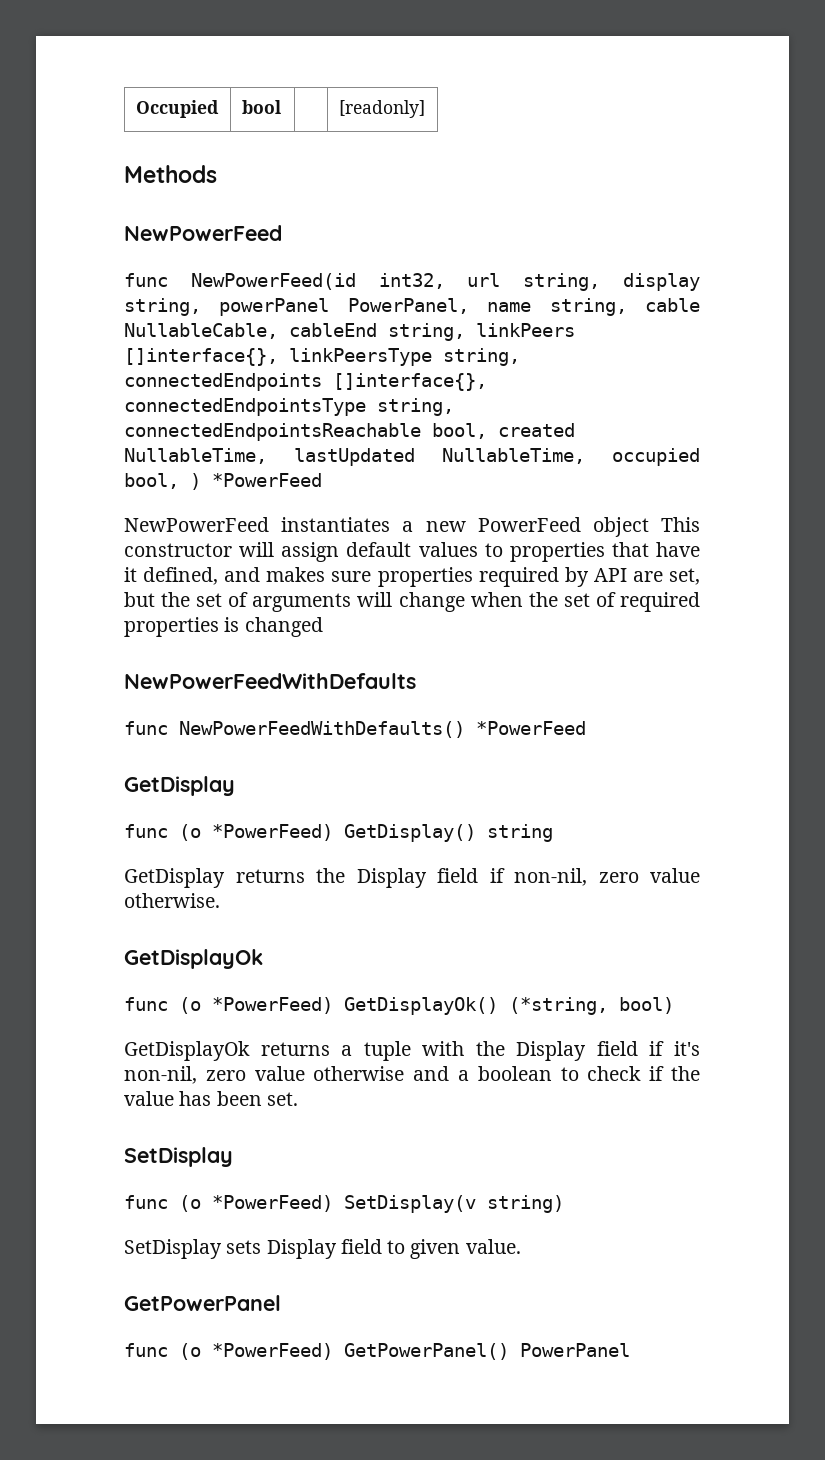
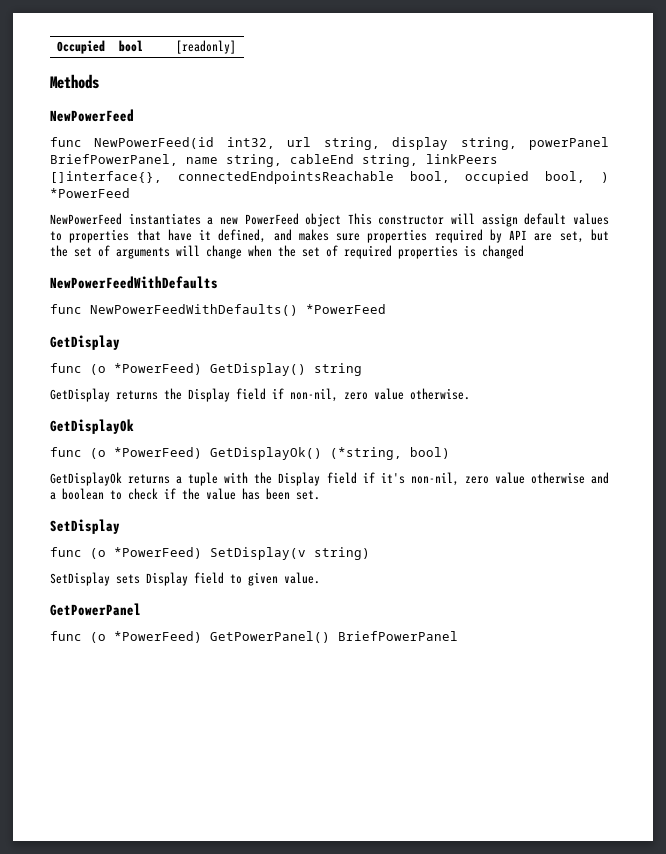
[347,298,469,314] PowerPanel, -> [50,154,178,166] BriefPowerPanel,
[645,298,700,312] [124,323,278,339] cable NullableCable, -> (282, 160) none
[289,348,520,366] [124,373,487,391] [124,398,454,416] [124,423,575,441] [124,448,585,466] linkPeersType string, connectedEndpoints []interface{}, connectedEndpointsType string, connectedEndpointsReachable bool, created NullableTime, lastUpdated NullableTime, -> [177,171,450,184] connectedEndpointsReachable bool,
[520,1343,630,1357] PowerPanel -> [338,631,458,641] BriefPowerPanel

